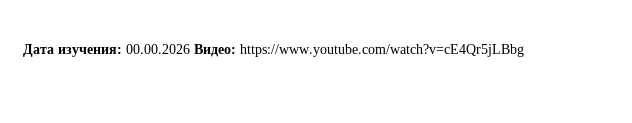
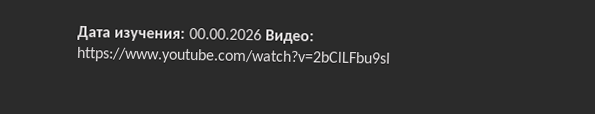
[240,44,524,57] https://www.youtube.com/watch?v=cE4Qr5jLBbg -> [76,46,391,67] https://www.youtube.com/watch?v=2bClLFbu9sI

